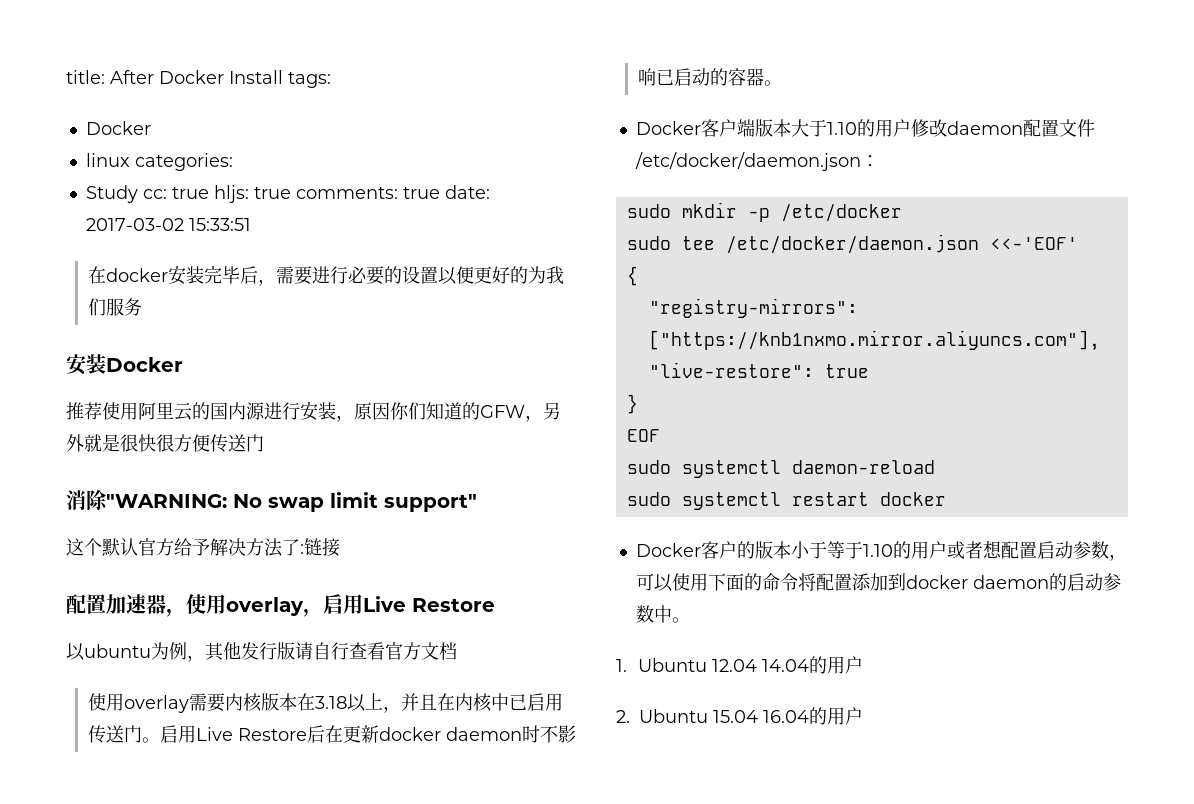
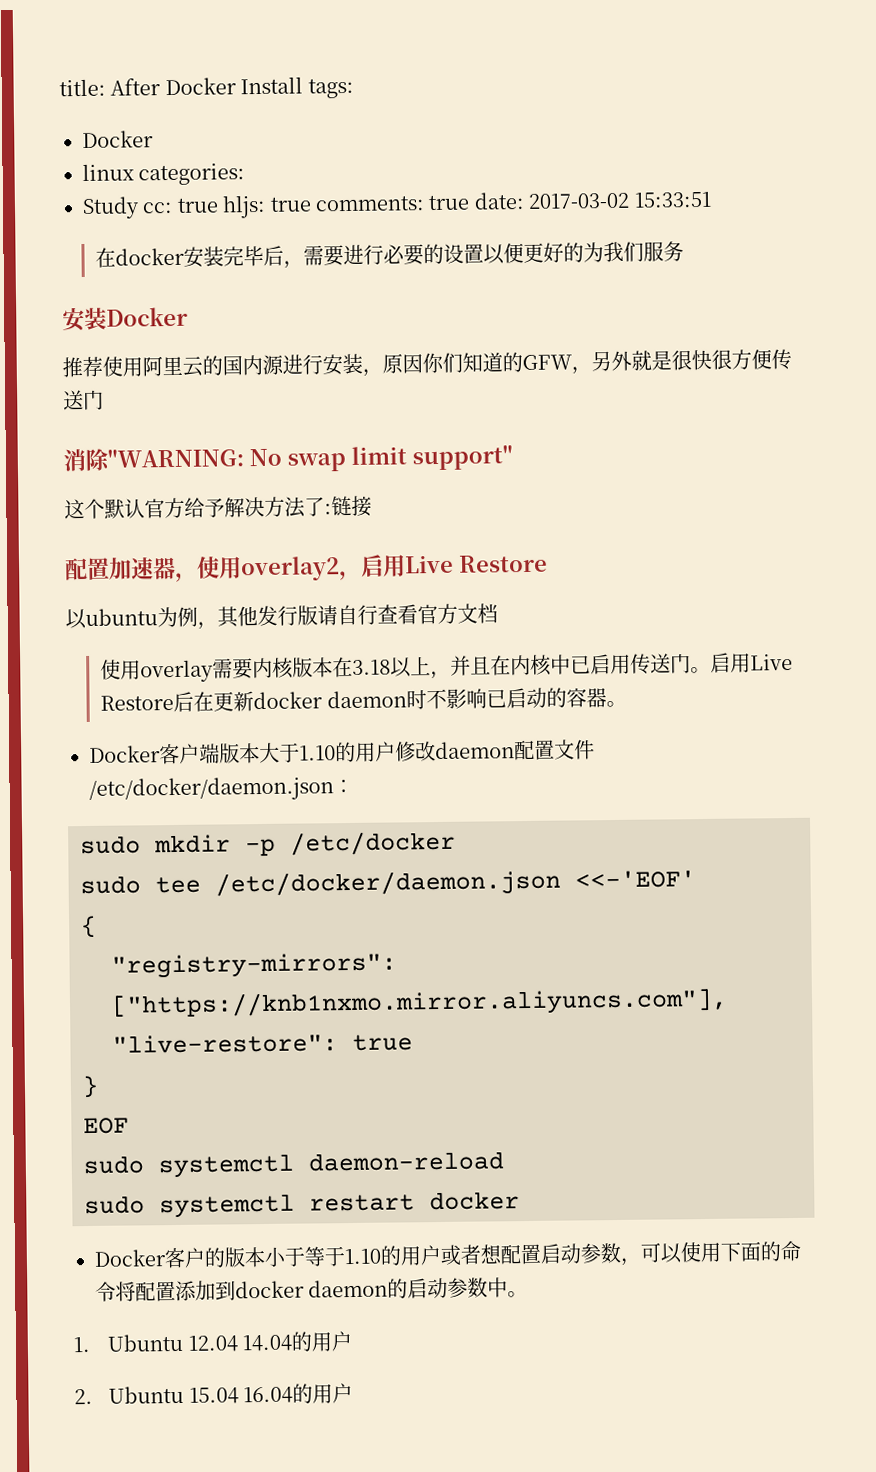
[226,597,304,616] overlay -> [240,556,340,582] overlay2

